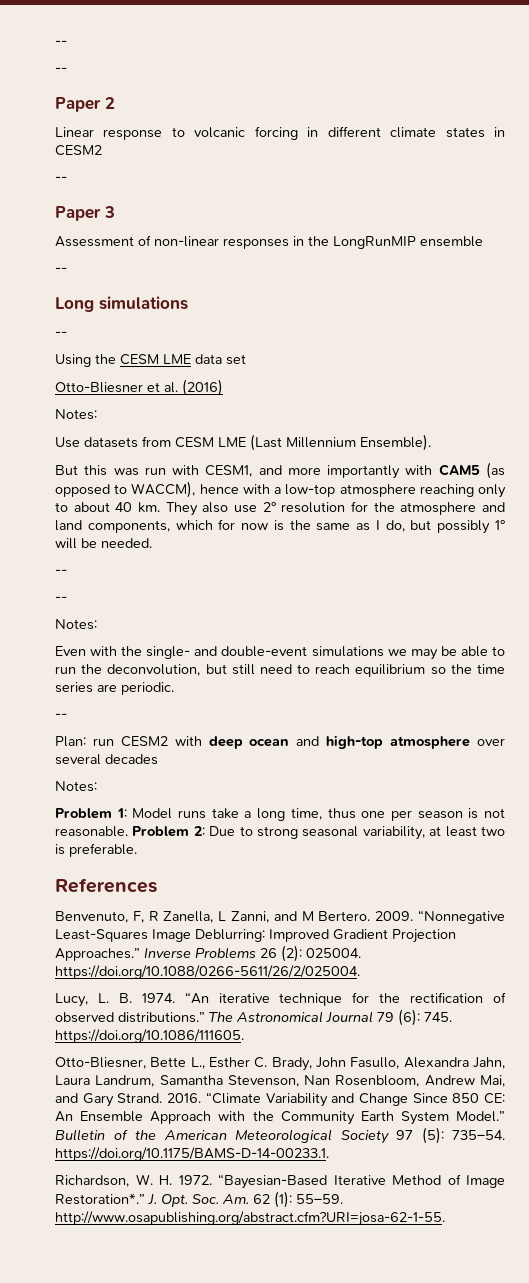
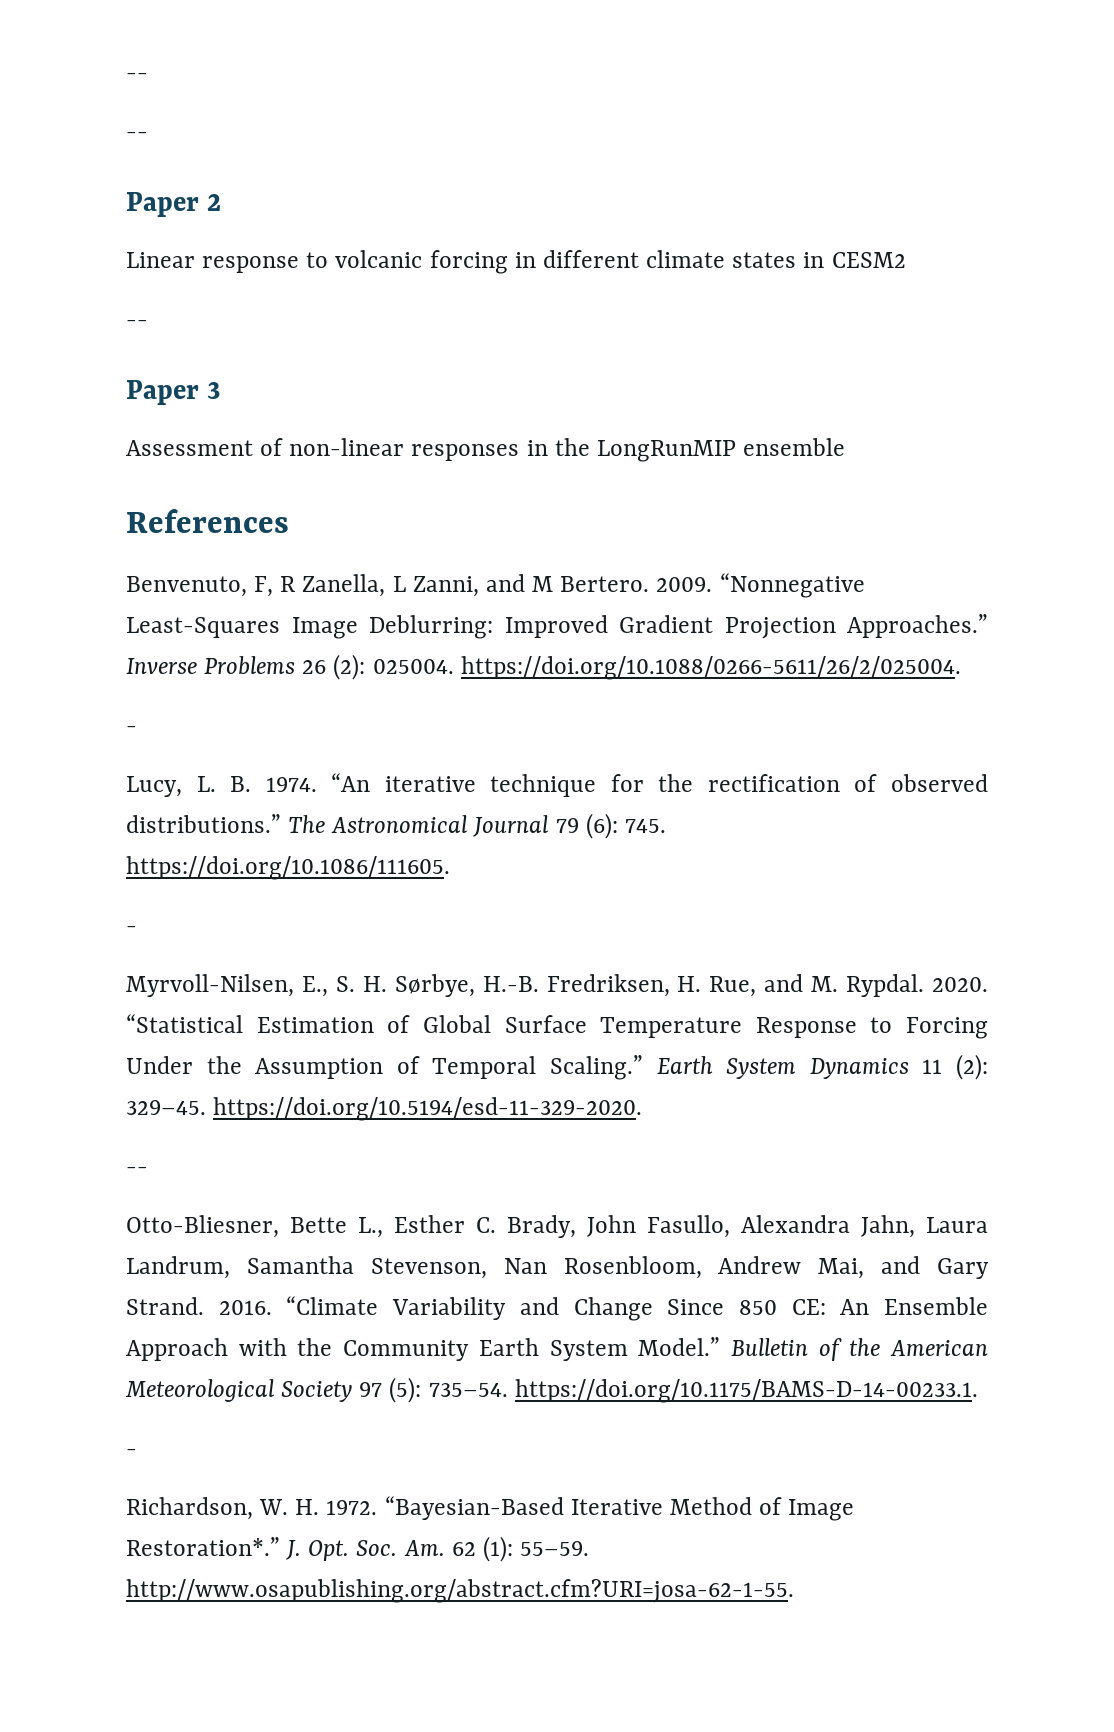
[55,267,67,273] [55,296,188,312] [55,331,67,337] [55,354,246,367] [55,379,223,396] [55,409,97,420] [55,434,431,451] [55,462,505,479] [55,481,507,498] [55,501,506,516] [55,519,506,534] [55,538,152,549] [55,569,67,575] [55,596,67,602] [55,619,97,630] [55,646,505,660] [55,664,506,677] [55,682,174,695] [55,713,67,719] [55,735,506,749] [55,754,158,765] [55,781,97,792] [55,808,505,821] [55,826,505,840] [55,843,137,857] // -- // Long simulations // -- // Using the CESM LME data set // Otto-Bliesner et al. (2016) // Notes: // Use datasets from CESM LME (Last Millennium Ensemble). // But this was run with CESM1, and more importantly with CAM5 (as opposed to WACCM), hence with a low-top atmosphere reaching only to about 40 km. They also use 2° resolution for the atmosphere and land components, which for now is the same as I do, but possibly 1° will be needed. // -- // -- // Notes: // Even with the single- and double-event simulations we may be able to run the deconvolution, but still need to reach equilibrium so the time series are periodic. // -- // Plan: run CESM2 with deep ocean and high-top atmosphere over several decades // Notes: // Problem 1: Model runs take a long time, thus one per season is not reasonable. Problem 2: Due to strong seasonal variability, at least two is preferable. -> (846, 447) none
(360, 972) none -> [126,726,137,733] // -
(244, 1036) none -> [126,926,137,933] [126,974,988,997] [126,1014,988,1039] [126,1054,989,1080] [126,1097,643,1121] [126,1167,148,1174] // - // Myrvoll-Nilsen, E., S. H. Sørbye, H.-B. Fredriksen, H. Rue, and M. Rypdal. 2020. “Statistical Estimation of Global Surface Temperature Response to Forcing Under the Assumption of Temporal Scaling.” Earth System Dynamics 11 (2): 329–45. https://doi.org/10.5194/esd-11-329-2020. // --
(329, 1154) none -> [126,1449,137,1456] // -

